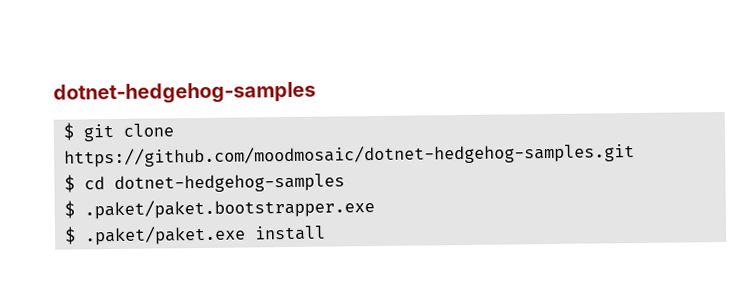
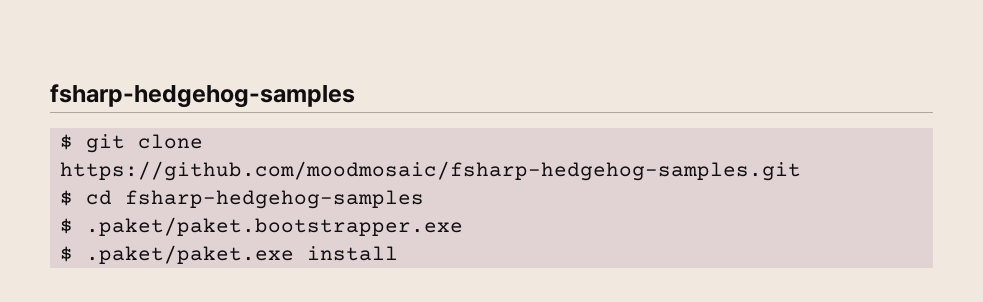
[53,81,316,105] dotnet-hedgehog-samples -> [50,84,355,108] fsharp-hedgehog-samples
[63,143,635,168] https://github.com/moodmosaic/dotnet-hedgehog-samples.git -> [60,161,802,181] https://github.com/moodmosaic/fsharp-hedgehog-samples.git
[113,173,345,194] dotnet-hedgehog-samples -> [125,190,425,209] fsharp-hedgehog-samples

